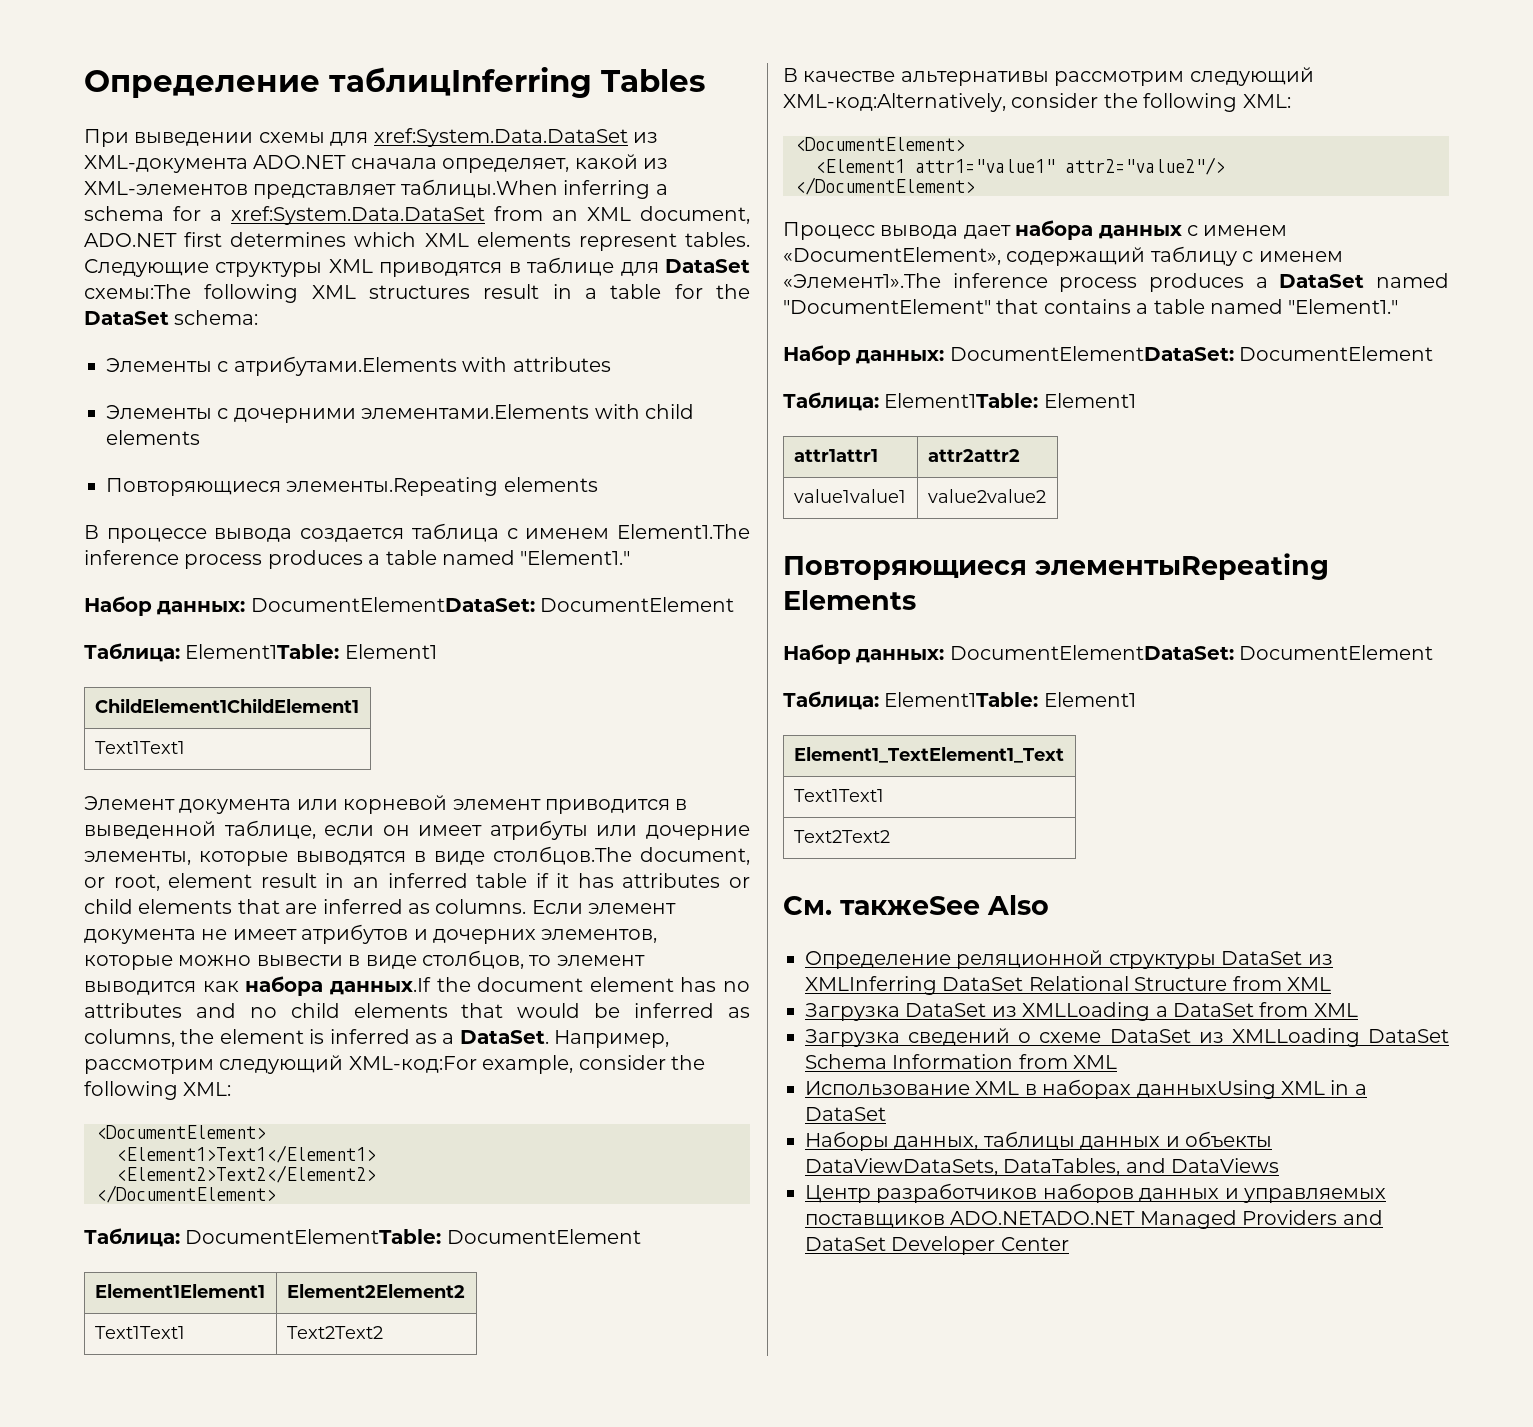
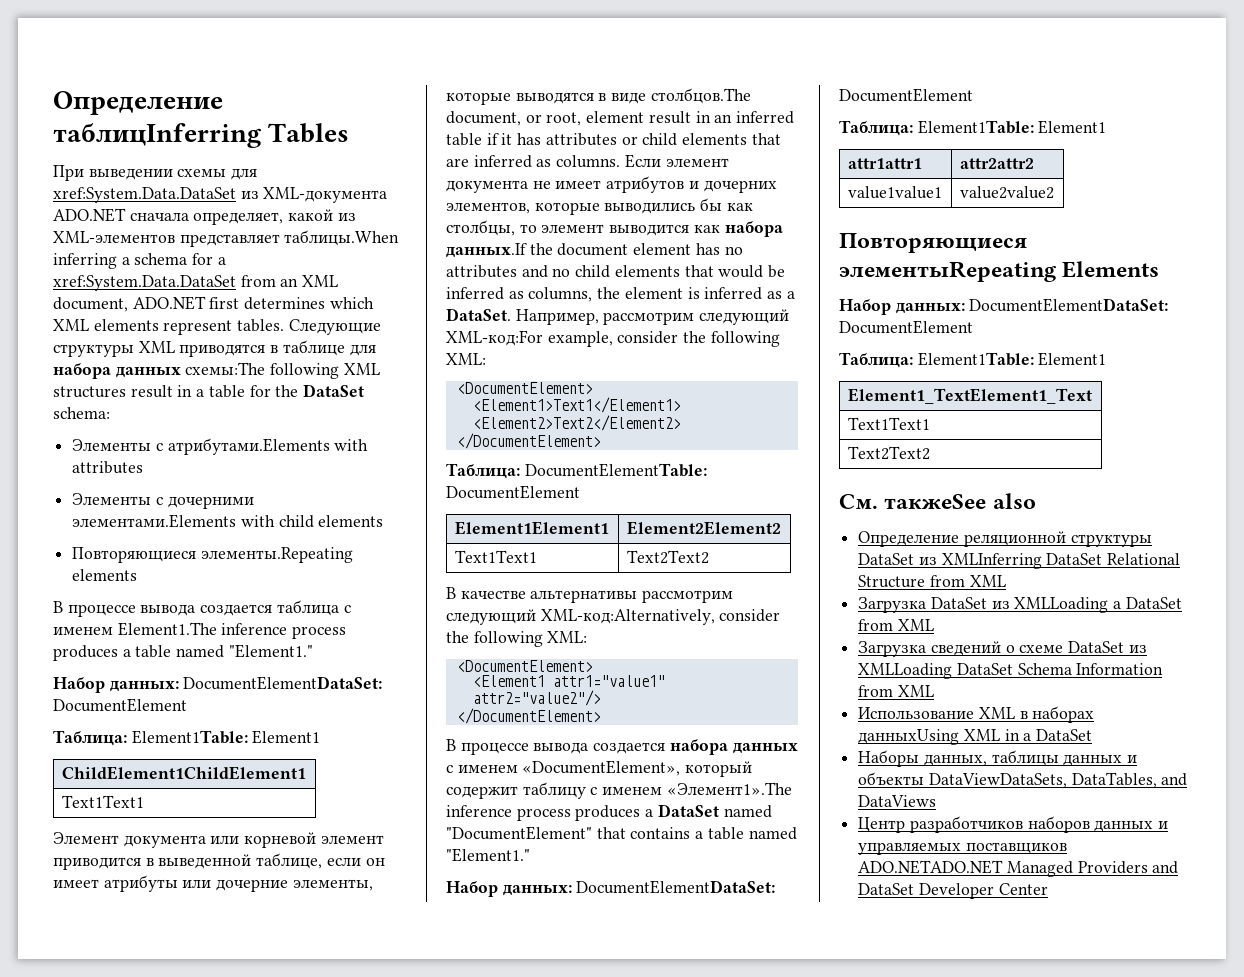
[665,259,750,273] DataSet -> [53,363,181,379] набора данных
[178,950,524,969] можно вывести в виде столбцов, -> [604,198,753,214] [446,220,515,236] выводились бы как столбцы,
[783,222,1011,240] Процесс вывода дает -> [446,739,666,755] В процессе вывода создается
[1006,247,1146,266] содержащий -> [685,761,753,777] [446,786,518,799] который содержит
[987,895,1049,915] Also -> [992,493,1036,509] also

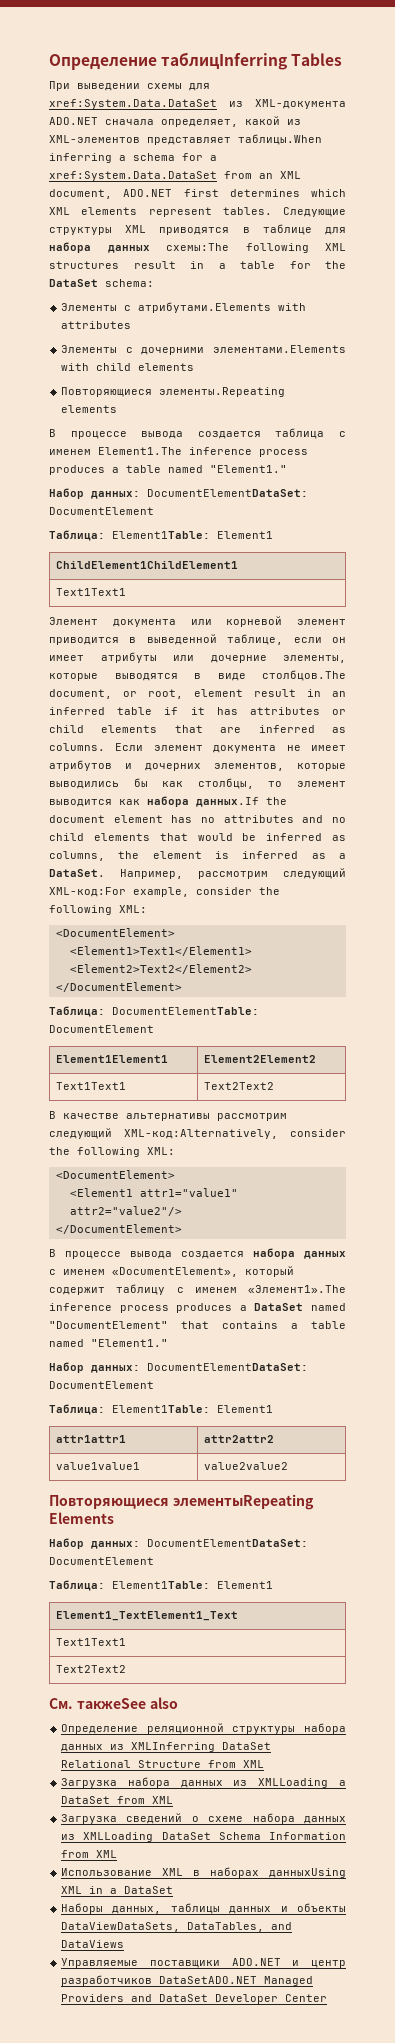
[858,553,915,565] DataSet -> [304,1723,346,1734] [61,1744,104,1752] набора данных
[930,597,987,609] DataSet -> [127,1777,223,1788] набора данных
[1068,641,1125,653] DataSet -> [252,1813,346,1824] набора данных
[858,816,1169,833] [858,842,1067,855] [858,860,1004,874] Центр разработчиков наборов данных и управляемых поставщиков ADO.NETADO.NET -> [61,1958,346,1968] [61,1975,258,1986] Управляемые поставщики ADO.NET и центр разработчиков DataSetADO.NET

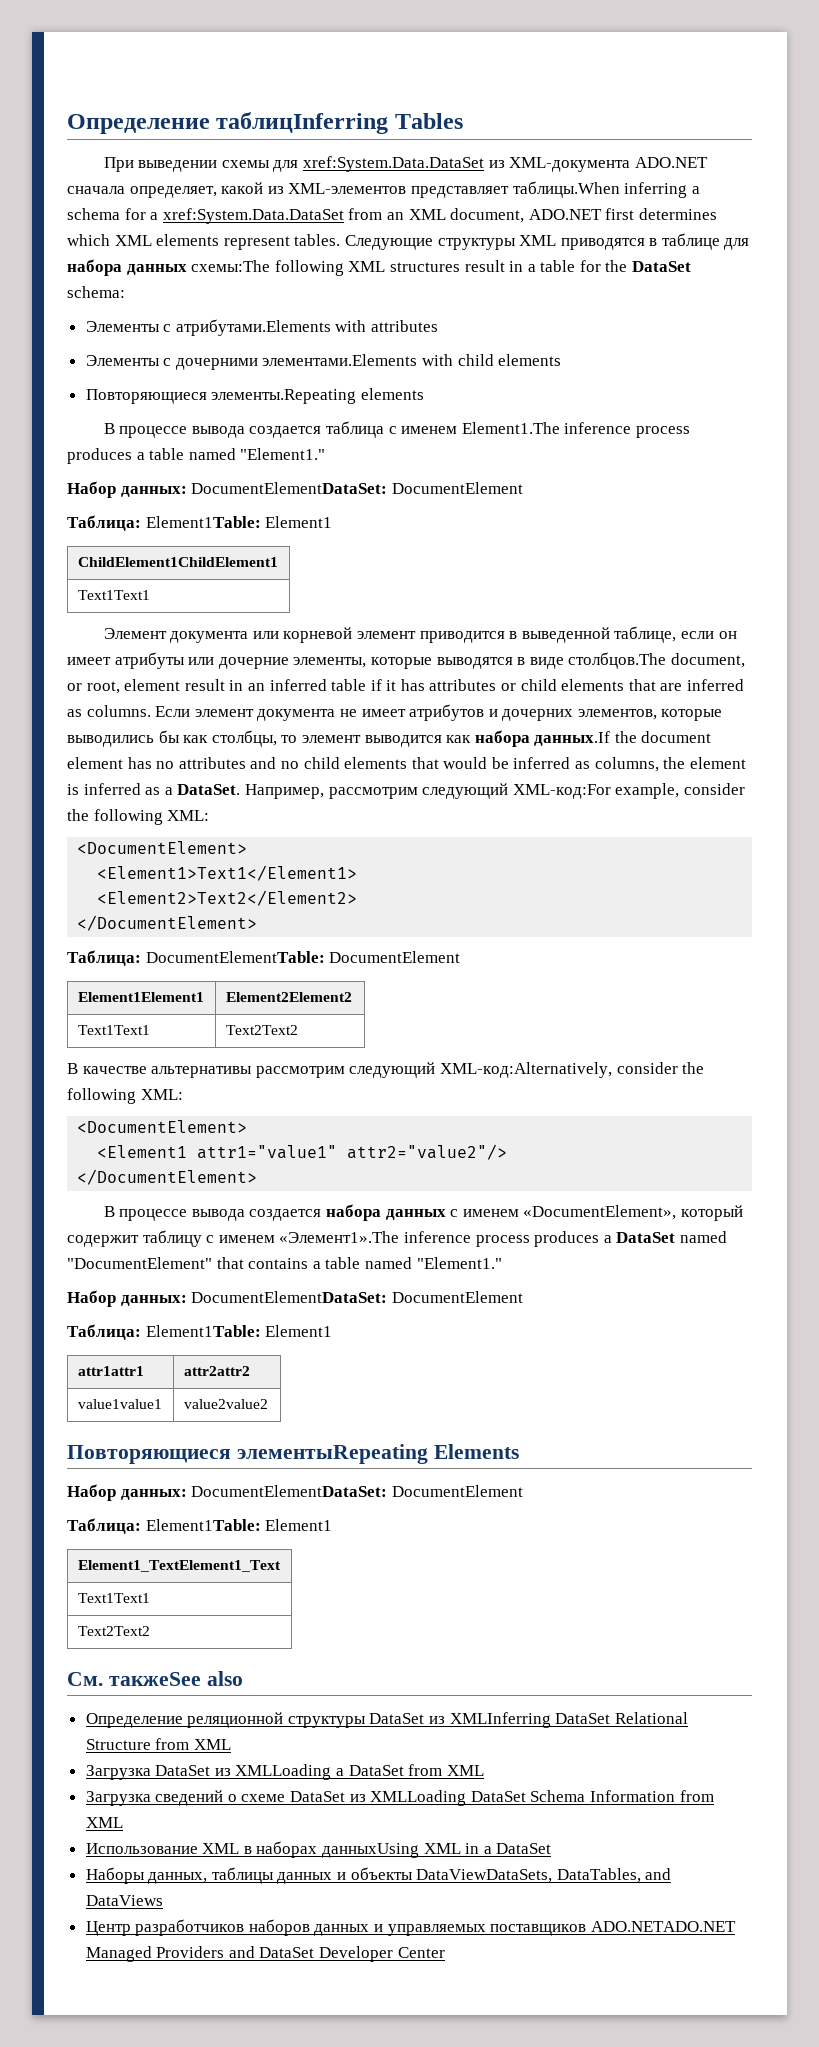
[304,1723,346,1734] [61,1744,104,1752] набора данных -> [369,1713,425,1724] DataSet
[127,1777,223,1788] набора данных -> [155,1765,211,1776] DataSet
[252,1813,346,1824] набора данных -> [290,1791,346,1802] DataSet
[61,1958,346,1968] [61,1975,258,1986] Управляемые поставщики ADO.NET и центр разработчиков DataSetADO.NET -> [85,1919,736,1936] Центр разработчиков наборов данных и управляемых поставщиков ADO.NETADO.NET

